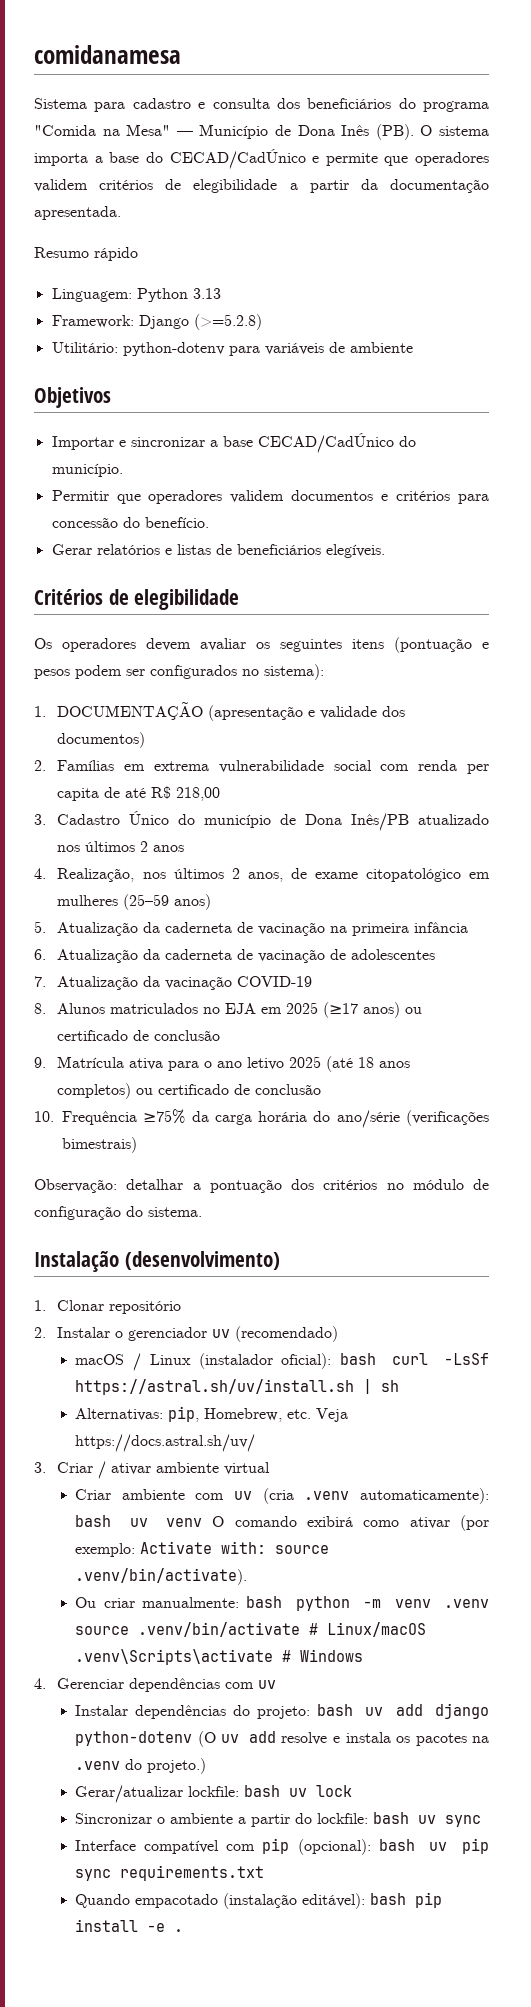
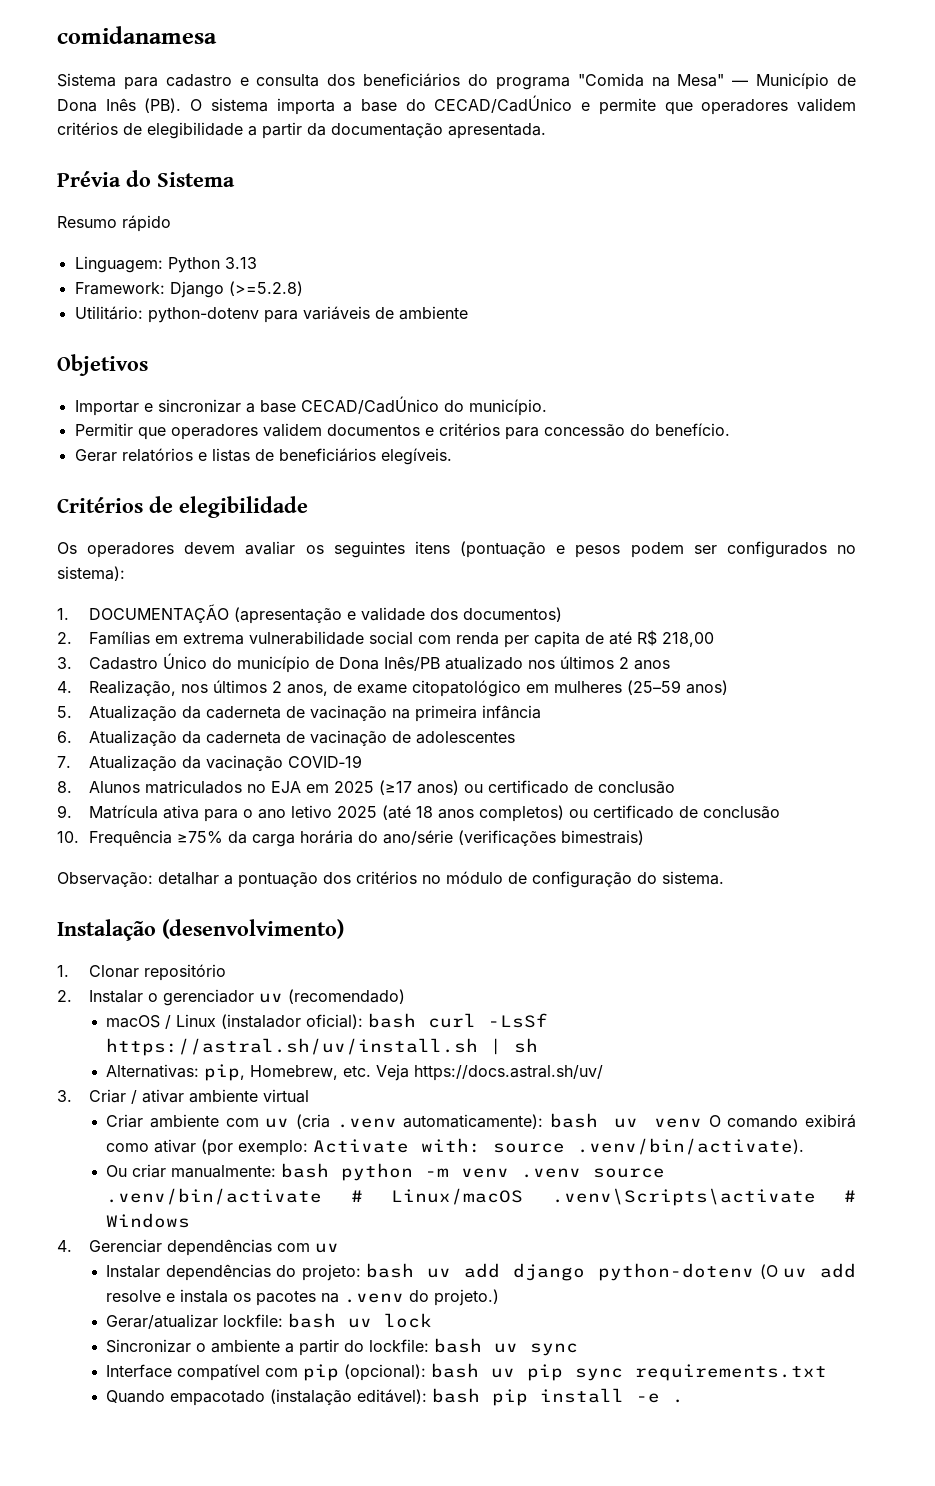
(121, 213) none -> [57,170,235,187] // Prévia do Sistema

